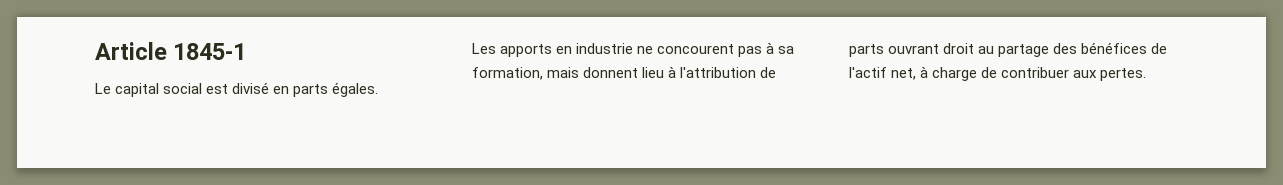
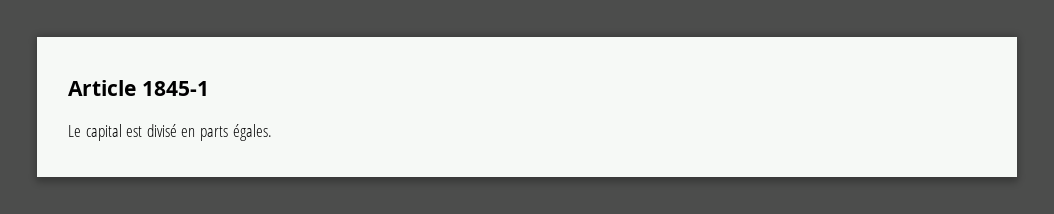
[163,83,203,94] social -> (122, 132) none
[472,42,795,57] [472,66,777,80] [849,42,1168,57] [849,66,1147,81] // Les apports en industrie ne concourent pas à sa formation, mais donnent lieu à l'attribution de parts ouvrant droit au partage des bénéfices de l'actif net, à charge de contribuer aux pertes. -> (272, 132) none

